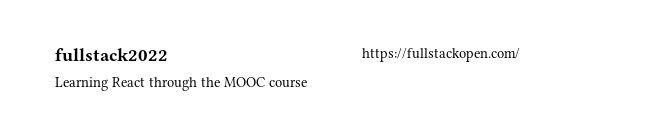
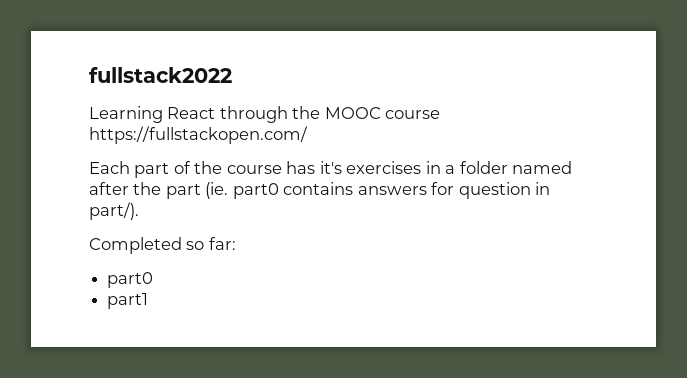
(520, 55) none -> [89,161,573,178] [89,182,551,199] [89,202,139,220] [89,237,236,254] [107,272,154,288] [107,293,149,309] // Each part of the course has it's exercises in a folder named after the part (ie. part0 contains answers for question in part/). // Completed so far: // part0 // part1

